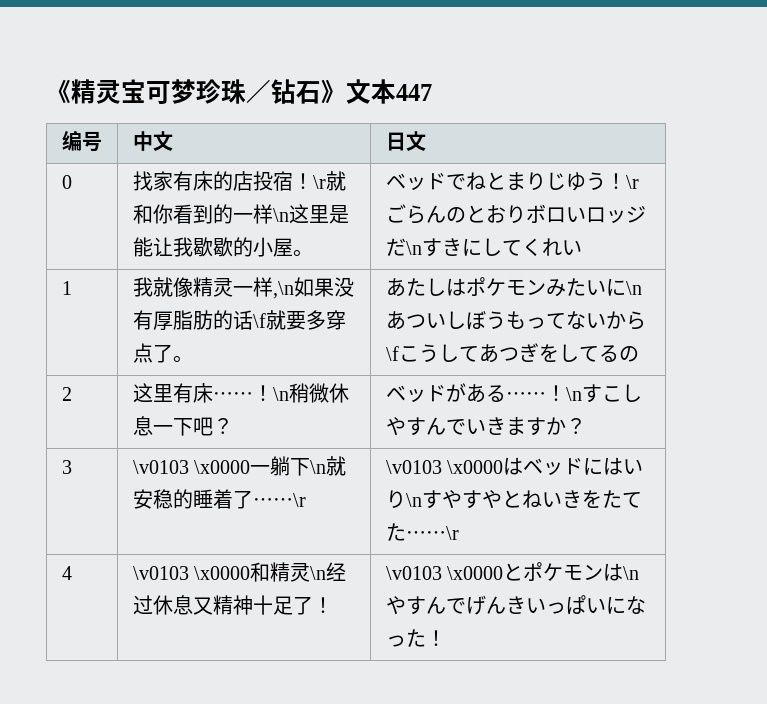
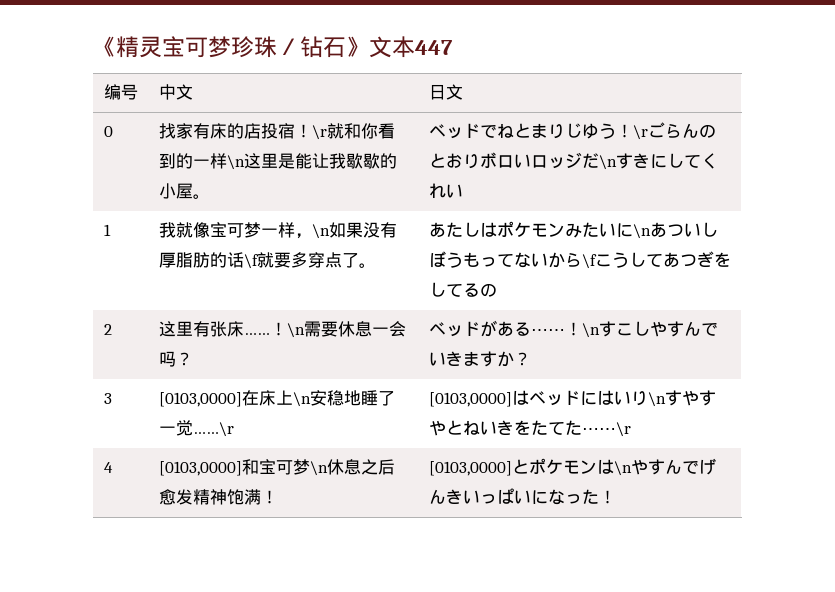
[192,277,294,299] 精灵一样,\n -> [209,222,330,239] 宝可梦一样，\n
[192,383,349,403] [132,416,213,436] 床⋯⋯！\n稍微休息一下吧 -> [209,321,406,338] [158,351,176,367] 张床……！\n需要休息一会吗
[132,456,347,476] [132,489,306,509] [385,460,504,474] \v0103 \x0000一躺下\n就安稳的睡着了⋯⋯\r | \v0103 \x0000 -> [158,390,395,407] [158,420,234,437] [428,392,512,407] [0103,0000]在床上\n安稳地睡了一觉……\r | [0103,0000]
[132,562,347,582] [132,595,313,615] \v0103 \x0000和精灵\n经过休息又精神十足了 -> [158,459,395,476] [158,489,261,505] [0103,0000]和宝可梦\n休息之后愈发精神饱满
[385,566,504,580] \v0103 \x0000 -> [428,461,512,476] [0103,0000]

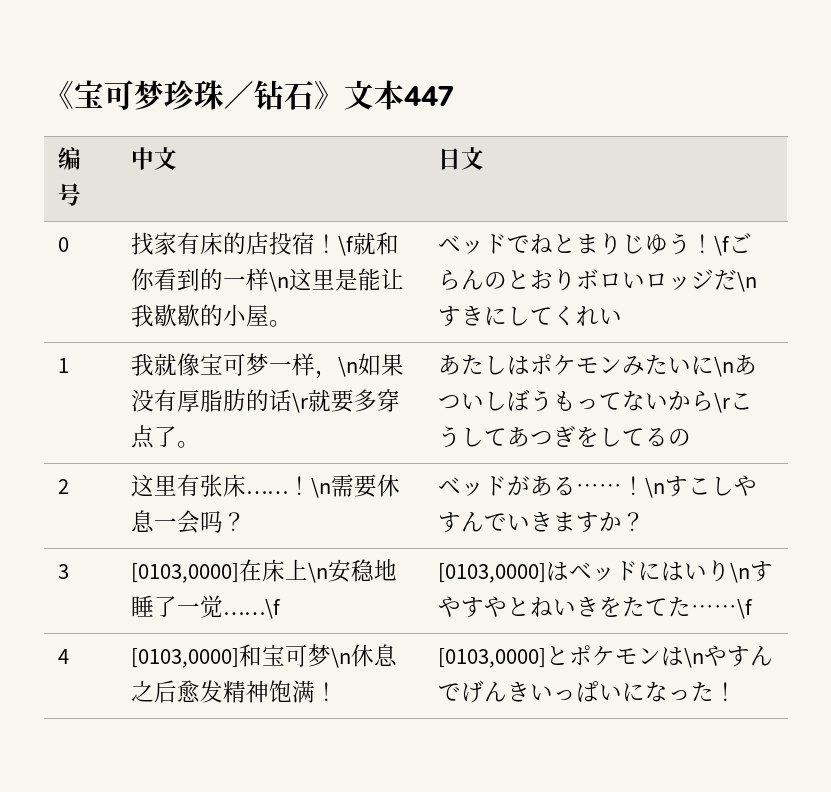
[116,36,162,58] 精灵 -> (74, 95) none
[311,125,327,140] \r -> [338,236,355,256] \f
[632,125,648,140] \r -> [714,236,731,256] \f
[243,254,259,269] \f -> [292,393,309,413] \r
[581,254,597,269] \f -> [714,393,731,413] \r
[192,422,234,437] ……\r -> [223,599,282,619] ……\f
[581,422,631,437] ⋯⋯\r -> [691,599,754,619] ⋯⋯\f

